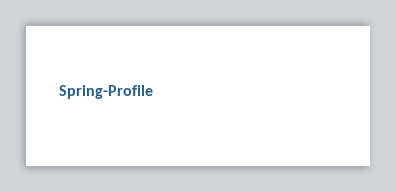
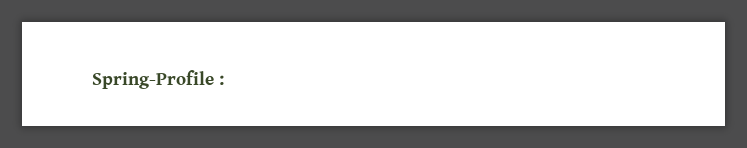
(153, 92) none -> [219,75,224,85] :

